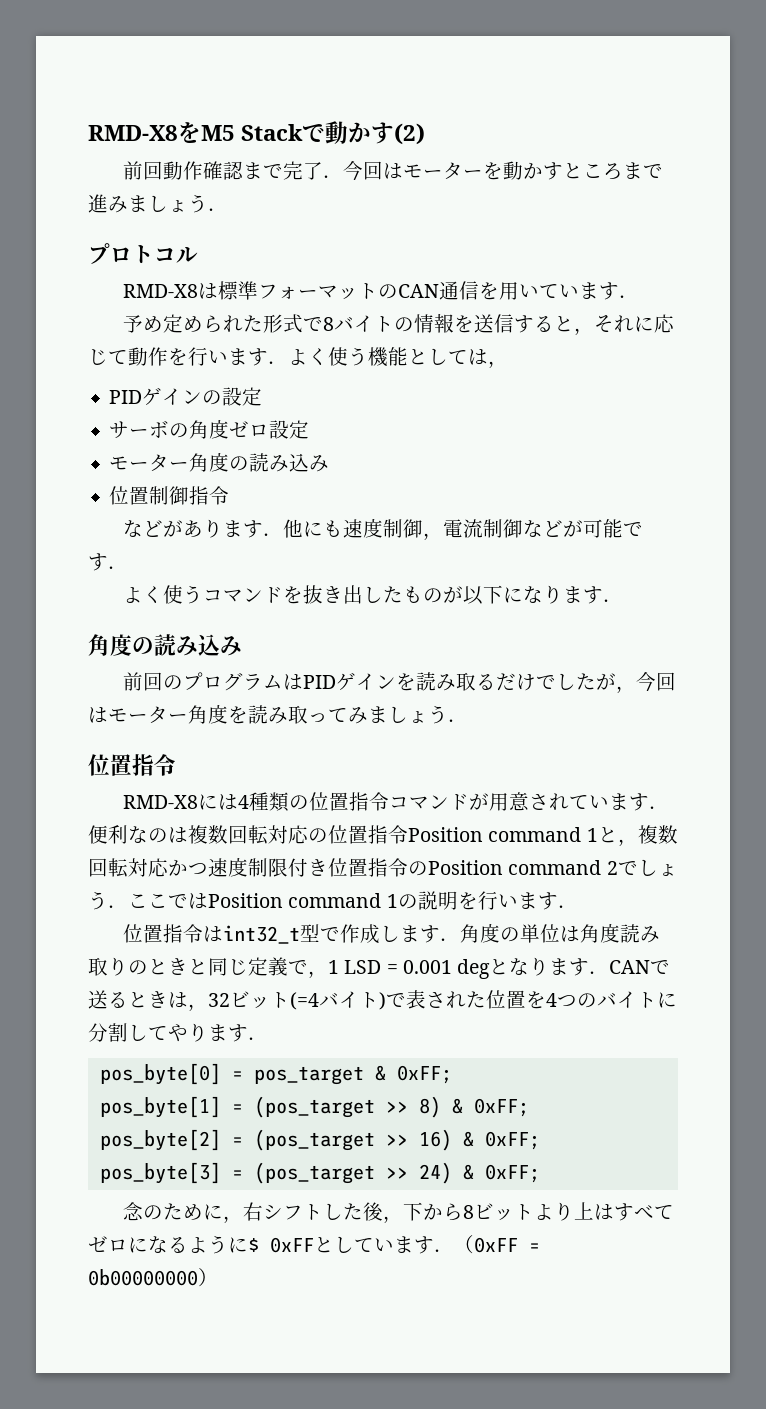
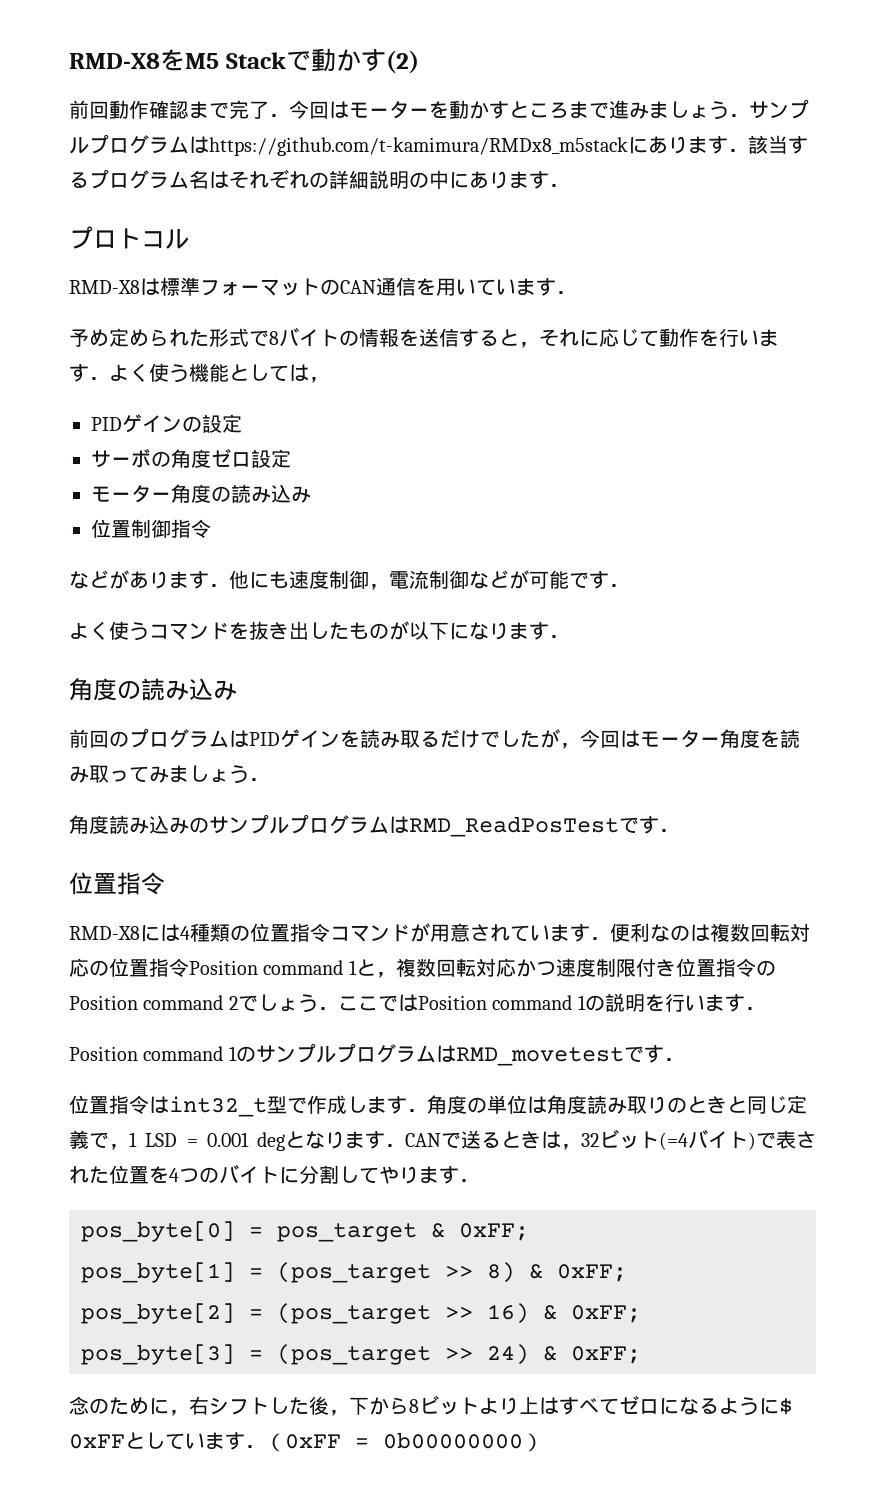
(228, 209) none -> [749,99,809,119] [69,134,808,156] [69,169,569,189] サンプルプログラムはhttps://github.com/t-kamimura/RMDx8_m5stackにあります．該当するプログラム名はそれぞれの詳細説明の中にあります．
(468, 720) none -> [69,814,679,837] // 角度読み込みのサンプルプログラムはRMD_ReadPosTestです．
(578, 906) none -> [69,1043,684,1066] // Position command 1のサンプルプログラムはRMD_movetestです．

